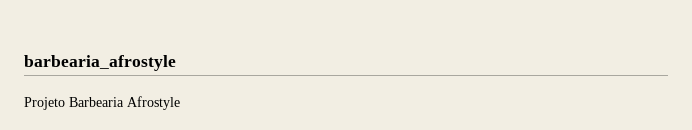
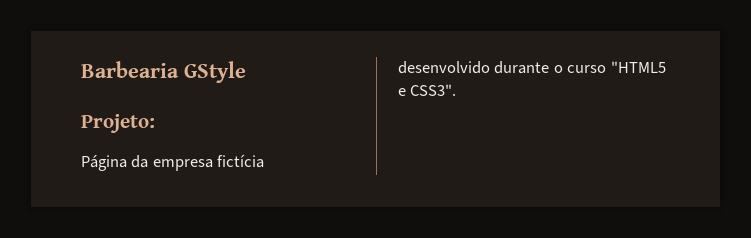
[24,55,176,71] [24,96,180,110] barbearia_afrostyle // Projeto Barbearia Afrostyle -> [81,61,246,83] [81,114,155,133] [81,154,265,171] [398,61,666,74] [398,84,457,96] Barbearia GStyle // Projeto: // Página da empresa fictícia desenvolvido durante o curso "HTML5 e CSS3".

